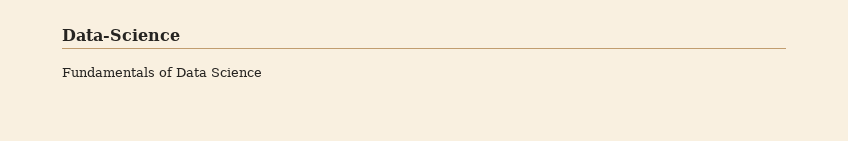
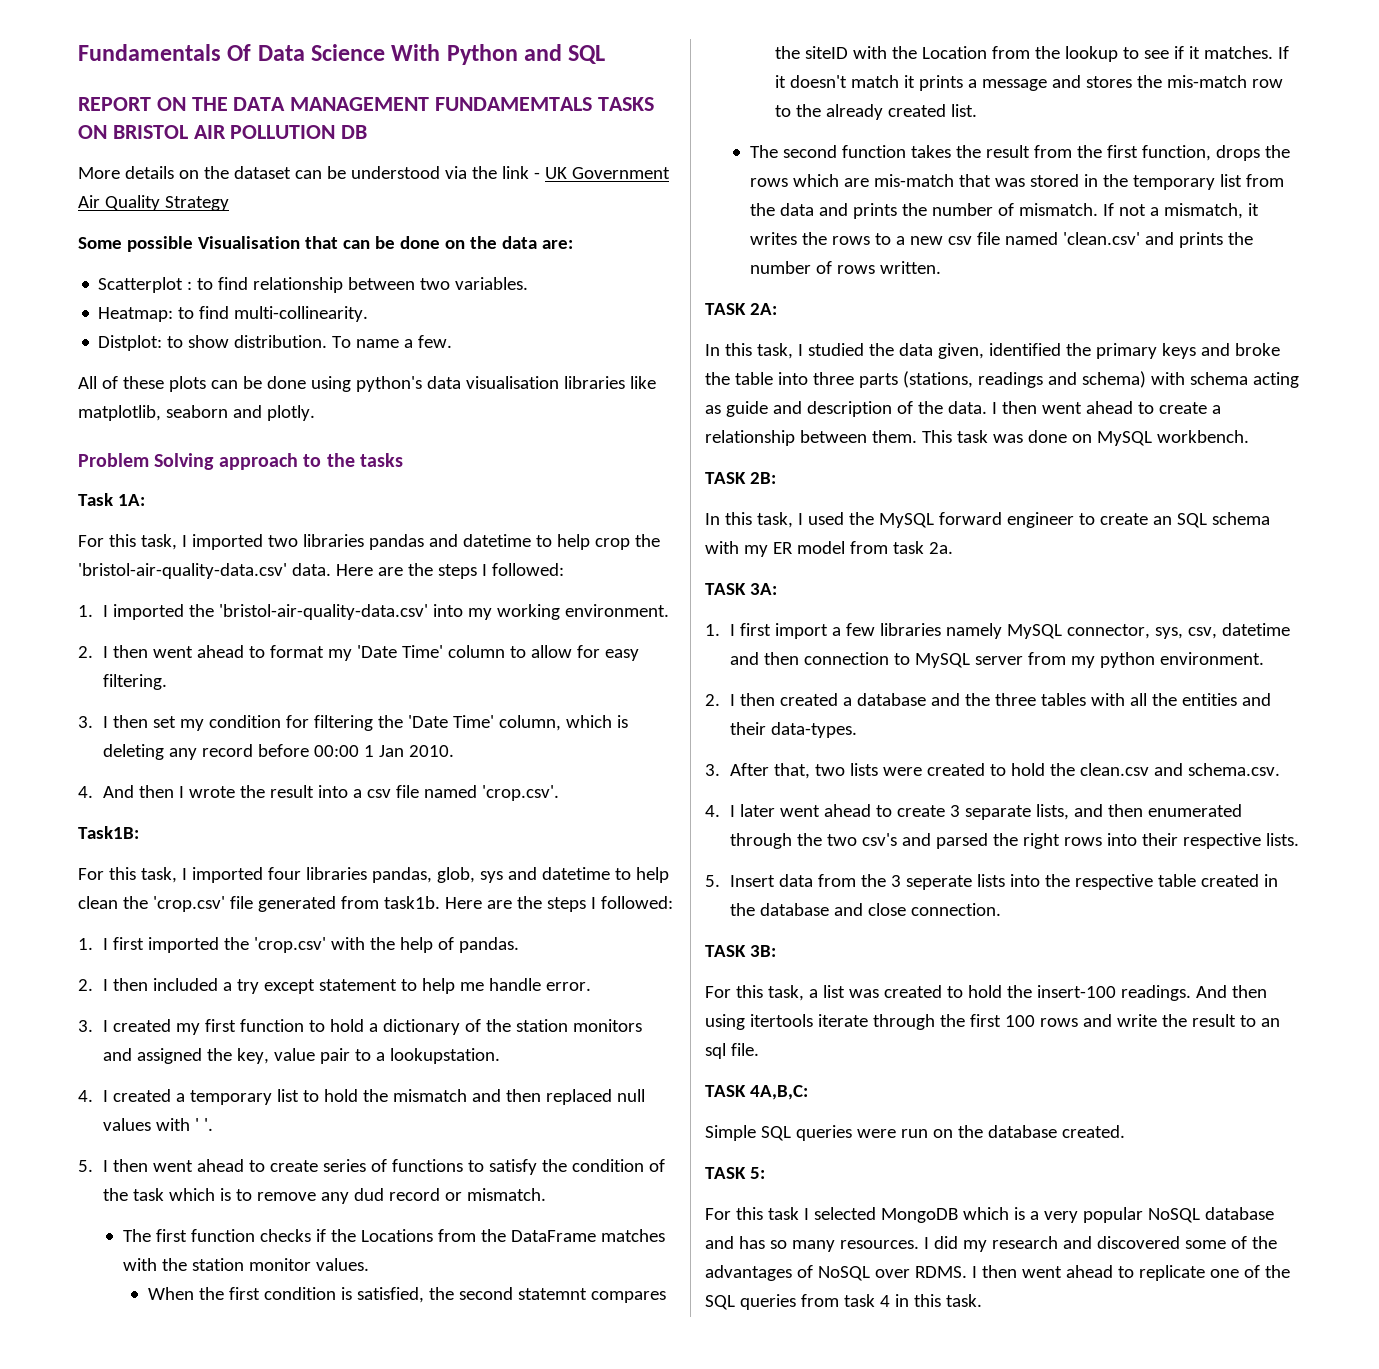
[62,29,180,41] [62,67,262,77] Data-Science // Fundamentals of Data Science -> [78,44,606,65] [78,97,654,111] [78,125,368,139] [78,166,670,179] [78,195,229,211] [78,236,573,252] [98,277,529,293] [98,306,369,322] [98,335,453,351] [78,376,656,392] [78,405,315,421] [78,453,403,470] [78,493,145,506] [78,534,660,550] [78,563,564,579] [78,604,669,620] [78,645,639,661] [102,674,167,690] [78,715,628,731] [102,744,454,760] [78,785,559,801] [78,826,139,839] [78,867,669,883] [78,896,673,912] [78,937,519,953] [78,978,591,994] [78,1019,642,1035] [102,1048,500,1064] [78,1089,645,1105] [102,1118,213,1131] [78,1159,665,1175] [102,1188,546,1204] [123,1229,666,1242] [123,1258,370,1271] [147,1287,666,1303] [774,46,1289,62] [774,75,1283,91] [774,104,977,120] [750,145,1291,161] [750,174,1285,190] [750,203,1260,219] [750,232,1254,248] [750,261,942,274] [705,303,777,315] [705,343,1280,359] [705,371,1299,388] [705,401,1221,417] [705,430,1249,446] [705,472,776,484] [705,512,1270,528] [705,541,953,557] [705,583,777,595] [705,623,1290,639] [729,652,1264,668] [705,693,1271,706] [729,722,857,738] [705,763,1280,779] [705,804,1242,820] [729,833,1299,849] [705,874,1278,890] [729,903,1001,916] [705,945,776,957] [705,985,1267,1001] [705,1014,1280,1030] [705,1043,759,1059] [705,1085,808,1100] [705,1125,1125,1141] [705,1167,765,1179] [705,1207,1274,1223] [705,1236,1277,1252] [705,1265,1290,1281] [705,1294,982,1310] Fundamentals Of Data Science With Python and SQL // REPORT ON THE DATA MANAGEMENT FUNDAMEMTALS TASKS ON BRISTOL AIR POLLUTION DB // More details on the dataset can be understood via the link - UK Government Air Quality Strategy // Some possible Visualisation that can be done on the data are: // Scatterplot : to find relationship between two variables. // Heatmap: to find multi-collinearity. // Distplot: to show distribution. To name a few. // All of these plots can be done using python's data visualisation libraries like matplotlib, seaborn and plotly. // Problem Solving approach to the tasks // Task 1A: // For this task, I imported two libraries pandas and datetime to help crop the 'bristol-air-quality-data.csv' data. Here are the steps I followed: // 1. I imported the 'bristol-air-quality-data.csv' into my working environment. // 2. I then went ahead to format my 'Date Time' column to allow for easy filtering. // 3. I then set my condition for filtering the 'Date Time' column, which is deleting any record before 00:00 1 Jan 2010. // 4. And then I wrote the result into a csv file named 'crop.csv'. // Task1B: // For this task, I imported four libraries pandas, glob, sys and datetime to help clean the 'crop.csv' file generated from task1b. Here are the steps I followed: // 1. I first imported the 'crop.csv' with the help of pandas. // 2. I then included a try except statement to help me handle error. // 3. I created my first function to hold a dictionary of the station monitors and assigned the key, value pair to a lookupstation. // 4. I created a temporary list to hold the mismatch and then replaced null values with ' '. // 5. I then went ahead to create series of functions to satisfy the condition of the task which is to remove any dud record or mismatch. // The first function checks if the Locations from the DataFrame matches with the station monitor values. // When the first condition is satisfied, the second statemnt compares the siteID with the Location from the lookup to see if it matches. If it doesn't match it prints a message and stores the mis-match row to the already created list. // The second function takes the result from the first function, drops the rows which are mis-match that was stored in the temporary list from the data and prints the number of mismatch. If not a mismatch, it writes the rows to a new csv file named 'clean.csv' and prints the number of rows written. // TASK 2A: // In this task, I studied the data given, identified the primary keys and broke the table into three parts (stations, readings and schema) with schema acting as guide and description of the data. I then went ahead to create a relationship between them. This task was done on MySQL workbench. // TASK 2B: // In this task, I used the MySQL forward engineer to create an SQL schema with my ER model from task 2a. // TASK 3A: // 1. I first import a few libraries namely MySQL connector, sys, csv, datetime and then connection to MySQL server from my python environment. // 2. I then created a database and the three tables with all the entities and their data-types. // 3. After that, two lists were created to hold the clean.csv and schema.csv. // 4. I later went ahead to create 3 separate lists, and then enumerated through the two csv's and parsed the right rows into their respective lists. // 5. Insert data from the 3 seperate lists into the respective table created in the database and close connection. // TASK 3B: // For this task, a list was created to hold the insert-100 readings. And then using itertools iterate through the first 100 rows and write the result to an sql file. // TASK 4A,B,C: // Simple SQL queries were run on the database created. // TASK 5: // For this task I selected MongoDB which is a very popular NoSQL database and has so many resources. I did my research and discovered some of the advantages of NoSQL over RDMS. I then went ahead to replicate one of the SQL queries from task 4 in this task.

